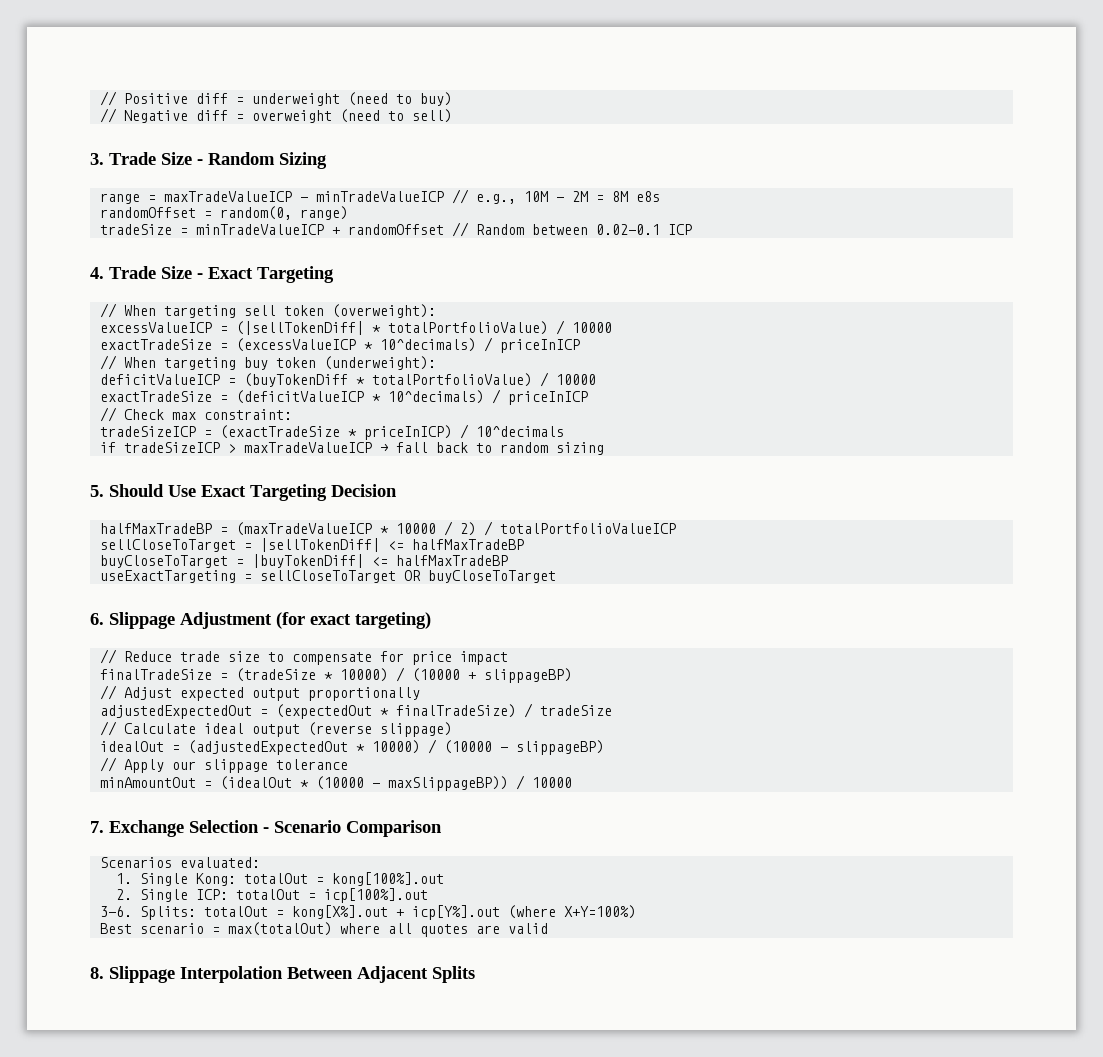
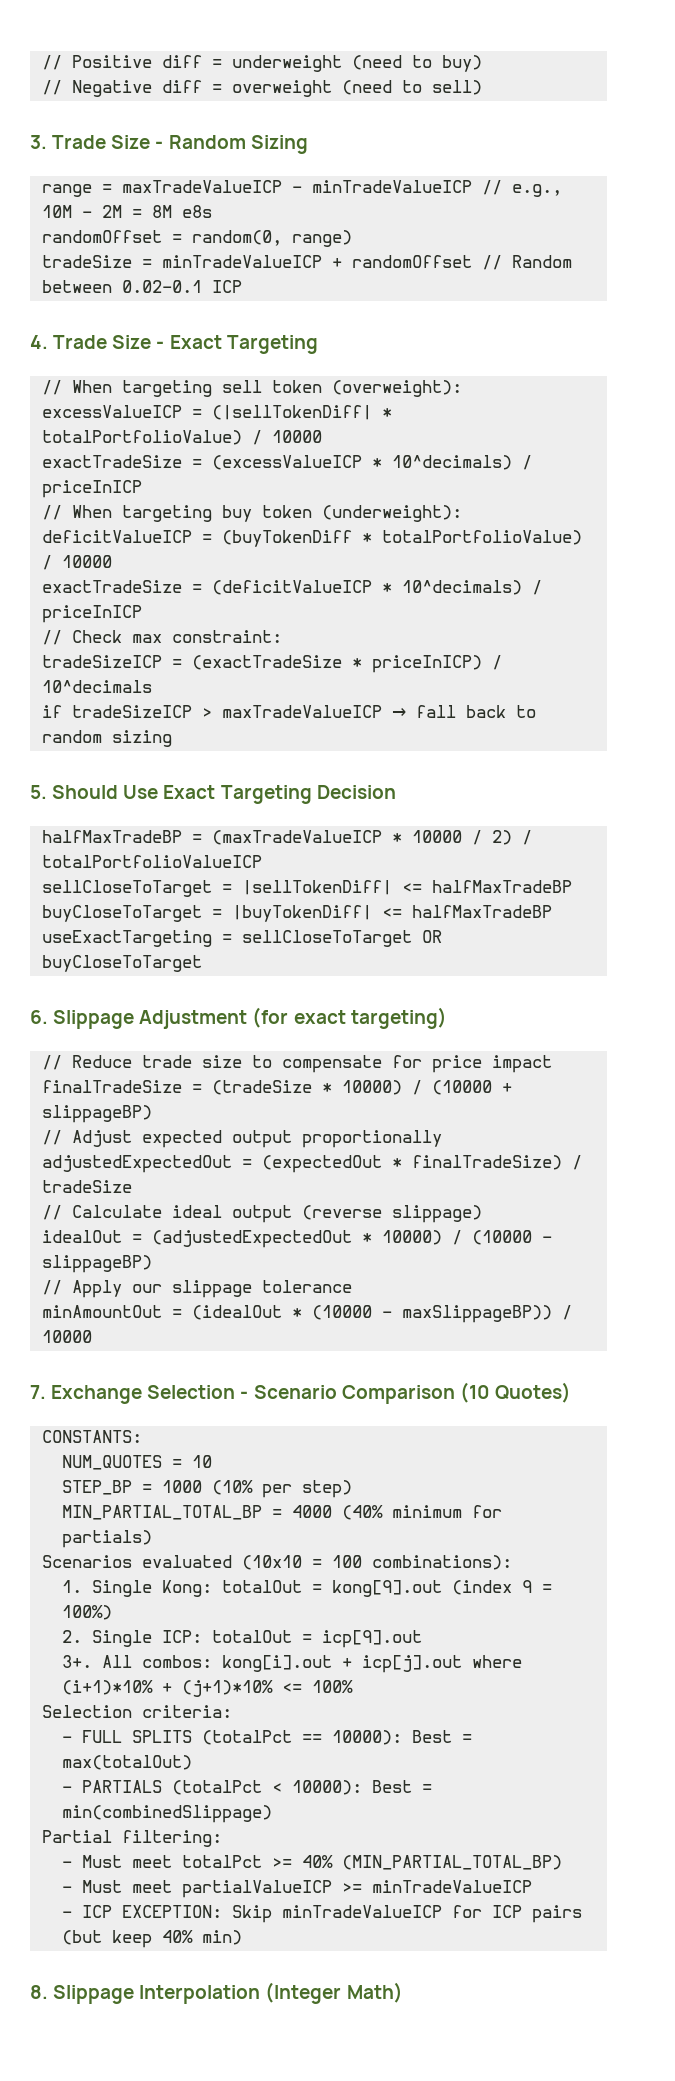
[99,857,260,868] // Scenarios evaluated: -> [459,1382,571,1403] [42,1430,142,1443] [62,1455,212,1470] [62,1480,352,1498] [62,1505,502,1520] [62,1530,152,1548] [42,1555,512,1570] (10 Quotes) // CONSTANTS: // NUM_QUOTES = 10 // STEP_BP = 1000 (10% per step) // MIN_PARTIAL_TOTAL_BP = 4000 (40% minimum for partials) // Scenarios evaluated (10x10 = 100 combinations):
[331,872,444,886] kong[100%].out -> [332,1580,552,1597] [62,1605,112,1620] kong[9].out (index 9 = 100%)
[323,888,428,903] [99,905,636,920] [99,922,548,937] icp[100%].out // 3-6. Splits: totalOut = kong[X%].out + icp[Y%].out (where X+Y=100%) // Best scenario = max(totalOut) where all quotes are valid -> [322,1630,422,1648] [62,1655,522,1673] [62,1680,353,1697] [42,1705,232,1718] [62,1730,472,1745] [62,1755,192,1770] [62,1780,432,1795] [62,1805,272,1823] [42,1830,222,1847] [62,1855,562,1870] [62,1880,532,1898] [62,1905,582,1923] [62,1930,242,1948] icp[9].out // 3+. All combos: kong[i].out + icp[j].out where (i+1)*10% + (j+1)*10% <= 100% // Selection criteria: // - FULL SPLITS (totalPct == 10000): Best = max(totalOut) // - PARTIALS (totalPct < 10000): Best = min(combinedSlippage) // Partial filtering: // - Must meet totalPct >= 40% (MIN_PARTIAL_TOTAL_BP) // - Must meet partialValueICP >= minTradeValueICP // - ICP EXCEPTION: Skip minTradeValueICP for ICP pairs (but keep 40% min)
[287,966,475,983] Between Adjacent Splits -> [265,1982,403,2004] (Integer Math)

